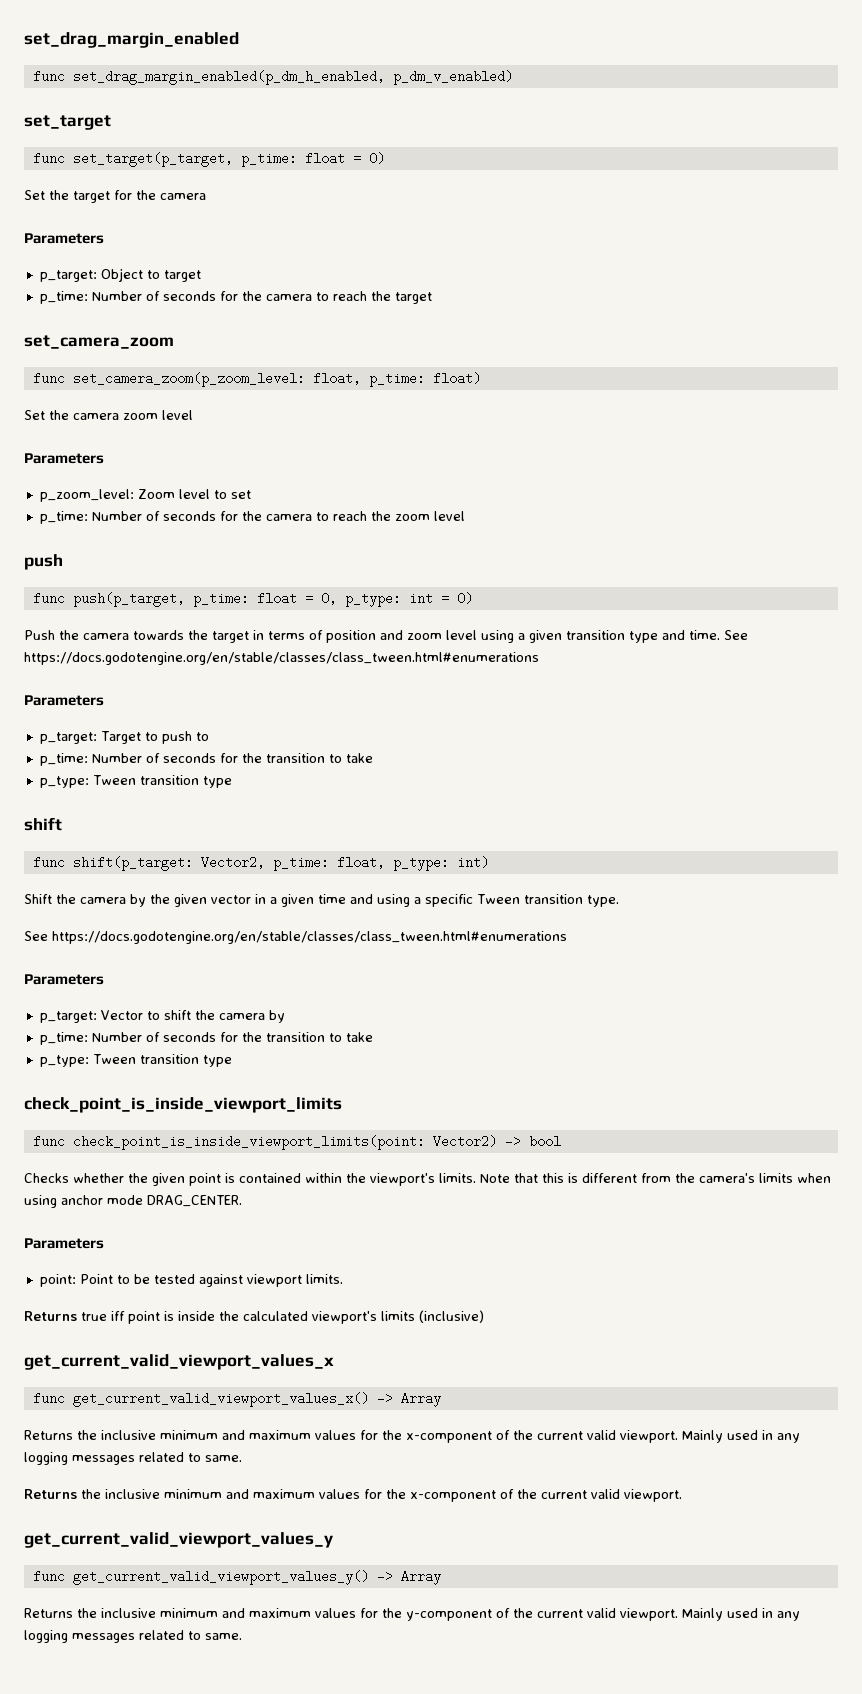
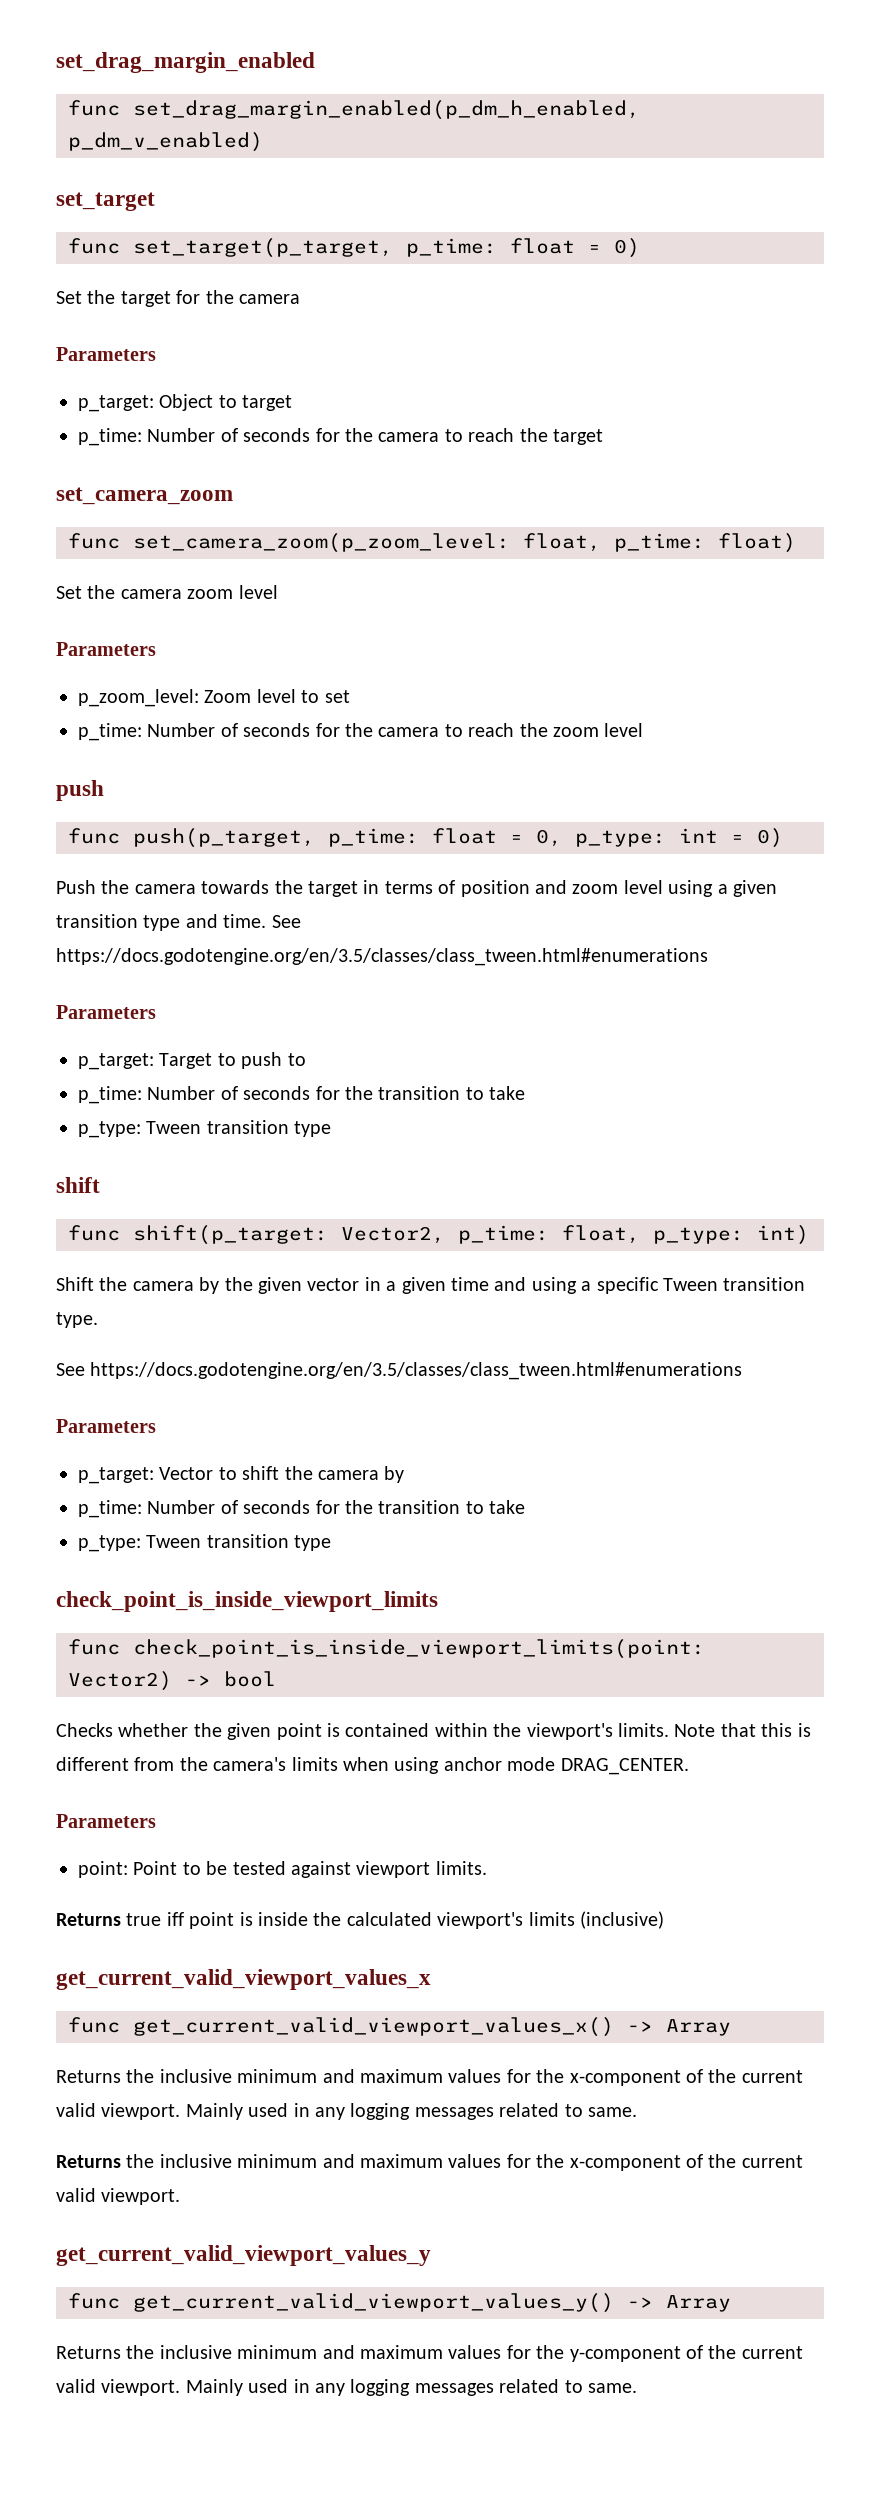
[24,652,539,665] https://docs.godotengine.org/en/stable/classes/class_tween.html#enumerations -> [56,948,708,966] https://docs.godotengine.org/en/3.5/classes/class_tween.html#enumerations
[52,931,567,944] https://docs.godotengine.org/en/stable/classes/class_tween.html#enumerations -> [90,1362,743,1380] https://docs.godotengine.org/en/3.5/classes/class_tween.html#enumerations

